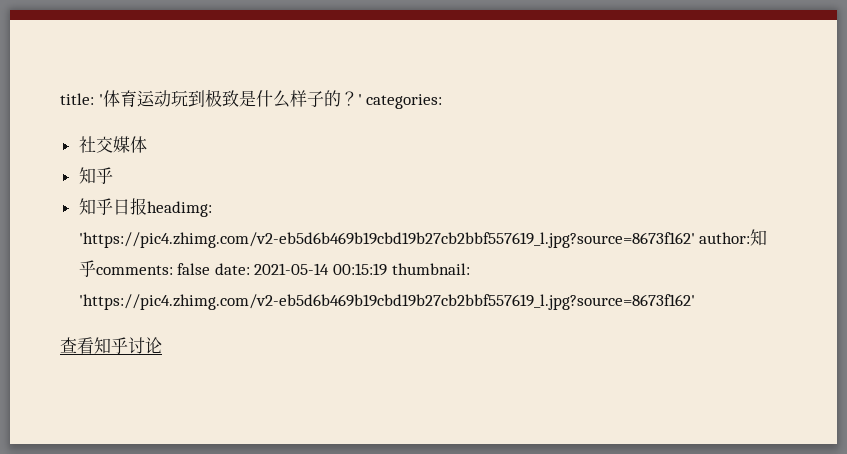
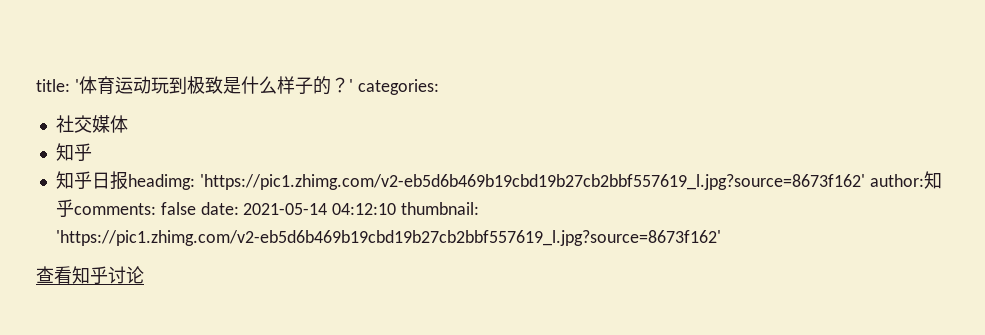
[78,232,695,248] 'https://pic4.zhimg.com/v2-eb5d6b469b19cbd19b27cb2bbf557619_l.jpg?source=8673f162' -> [199,174,865,190] 'https://pic1.zhimg.com/v2-eb5d6b469b19cbd19b27cb2bbf557619_l.jpg?source=8673f162'
[333,263,470,276] [78,294,695,310] 00:15:19 thumbnail: 'https://pic4.zhimg.com/v2-eb5d6b469b19cbd19b27cb2bbf557619_l.jpg?source=8673f162' -> [332,202,480,215] [55,230,721,246] 04:12:10 thumbnail: 'https://pic1.zhimg.com/v2-eb5d6b469b19cbd19b27cb2bbf557619_l.jpg?source=8673f162'

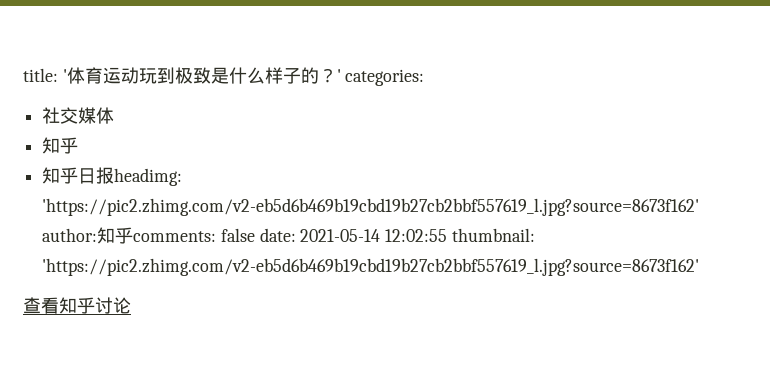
[199,174,865,190] 'https://pic1.zhimg.com/v2-eb5d6b469b19cbd19b27cb2bbf557619_l.jpg?source=8673f162' -> [42,198,700,216] 'https://pic2.zhimg.com/v2-eb5d6b469b19cbd19b27cb2bbf557619_l.jpg?source=8673f162'
[332,202,480,215] [55,230,721,246] 04:12:10 thumbnail: 'https://pic1.zhimg.com/v2-eb5d6b469b19cbd19b27cb2bbf557619_l.jpg?source=8673f162' -> [385,228,535,242] [42,258,700,276] 12:02:55 thumbnail: 'https://pic2.zhimg.com/v2-eb5d6b469b19cbd19b27cb2bbf557619_l.jpg?source=8673f162'

